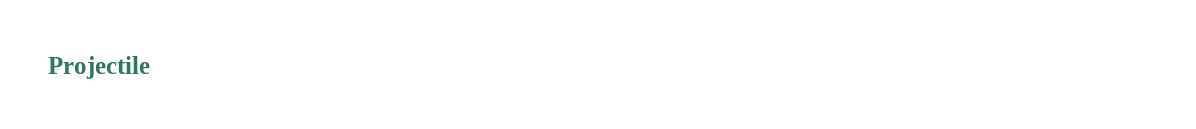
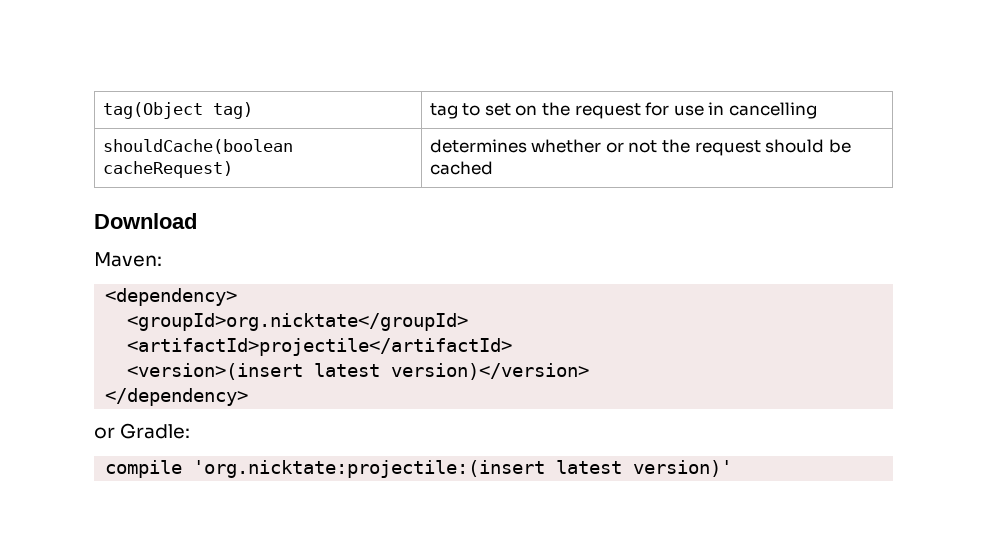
[48,56,150,79] Projectile -> [102,102,253,119] [429,102,817,119] [102,139,293,154] [102,161,233,178] [429,139,851,156] [429,161,493,175] [94,213,197,229] [94,252,162,267] [105,288,238,306] [127,313,469,331] [127,338,513,356] [127,363,590,380] [105,388,249,406] [94,423,191,439] [105,460,733,478] tag(Object tag) | tag to set on the request for use in cancelling // shouldCache(boolean cacheRequest) | determines whether or not the request should be cached // Download // Maven: // <dependency> // <groupId>org.nicktate</groupId> // <artifactId>projectile</artifactId> // <version>(insert latest version)</version> // </dependency> // or Gradle: // compile 'org.nicktate:projectile:(insert latest version)'

